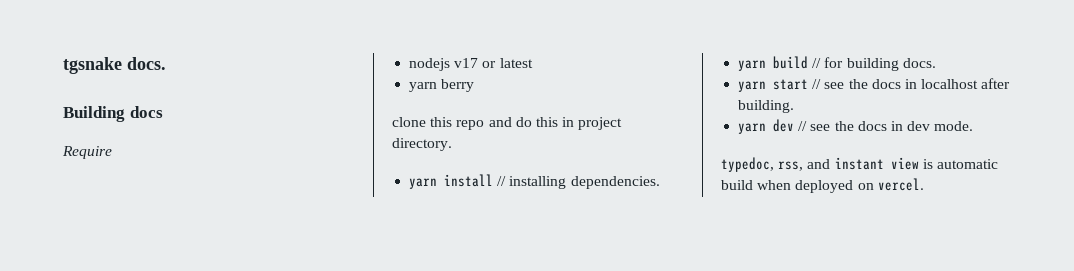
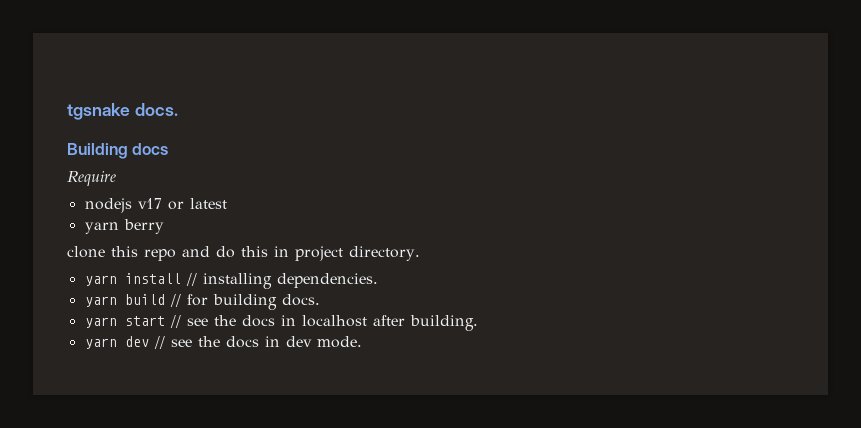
[721,157,998,172] [721,178,924,193] // typedoc, rss, and instant view is automatic build when deployed on vercel. -> (362, 342) none

